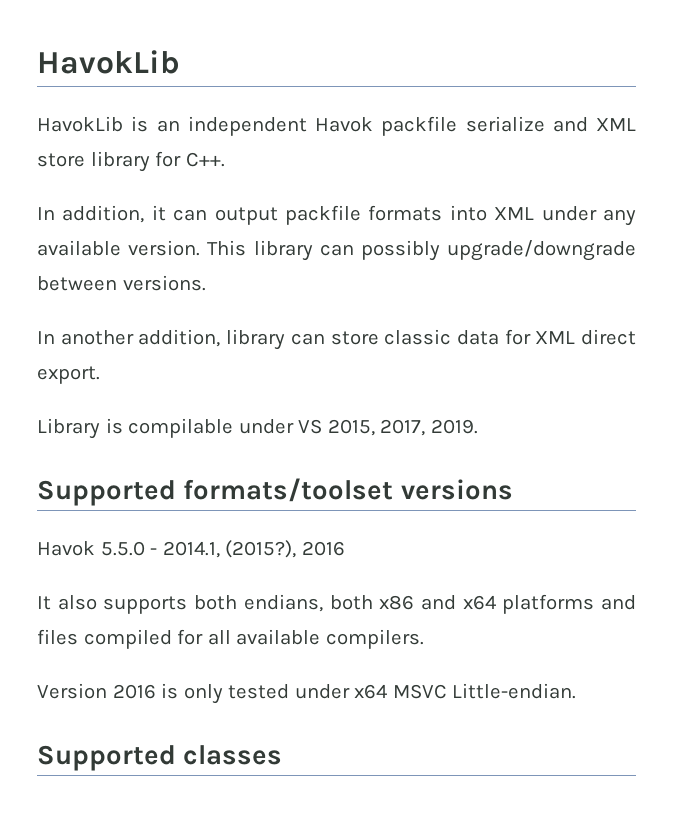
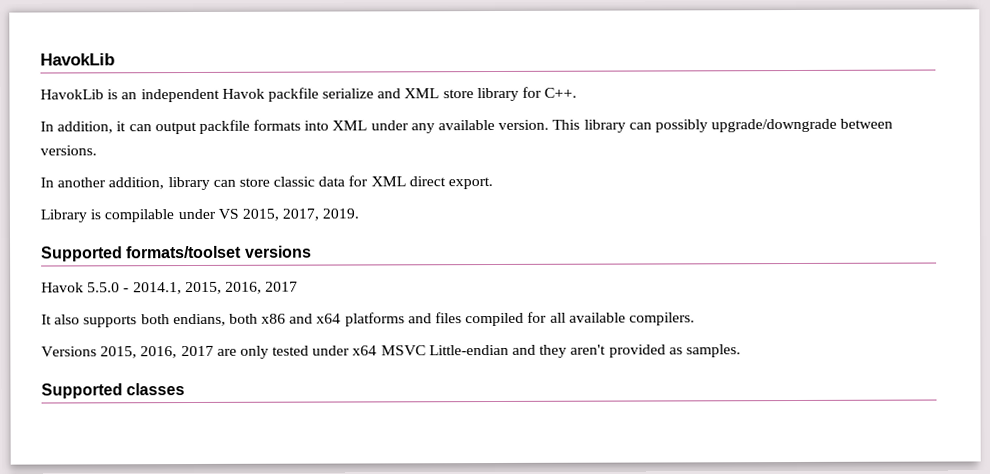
[225,540,345,558] (2015?), 2016 -> [184,281,299,295] 2015, 2016, 2017
[37,683,179,699] Version 2016 is -> [41,345,237,359] Versions 2015, 2016, 2017 are
[452,683,577,699] Little-endian. -> [428,344,741,358] Little-endian and they aren't provided as samples.

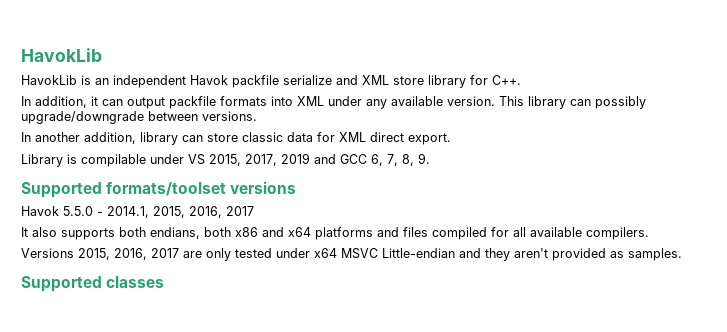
[322,208,360,219] 2019. -> [281,153,430,166] 2019 and GCC 6, 7, 8, 9.

